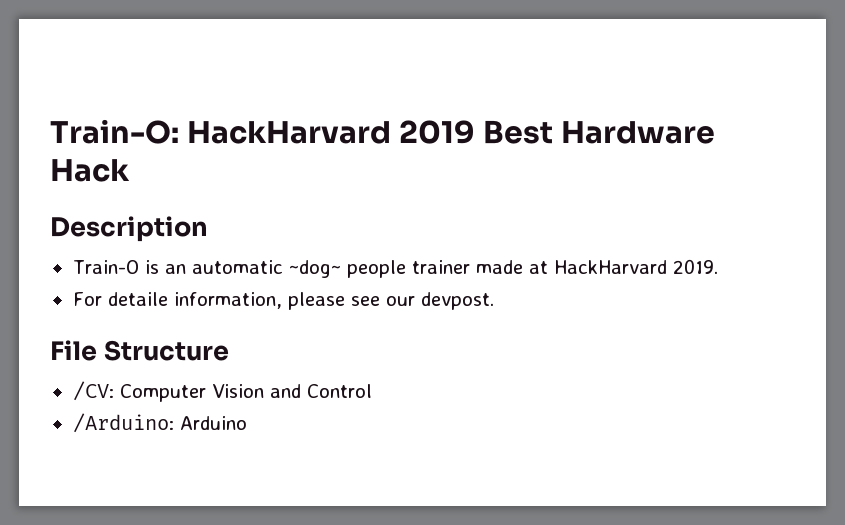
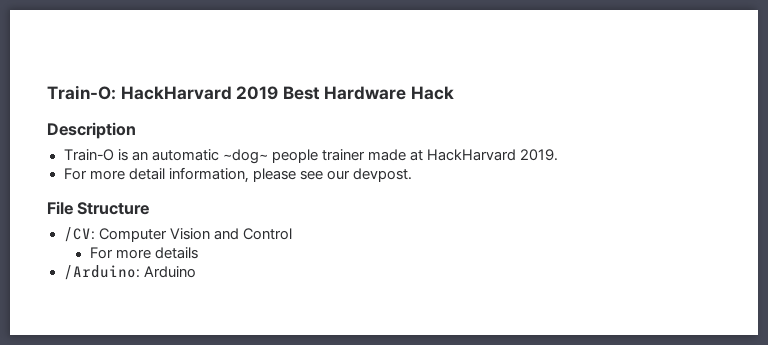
[107,292,168,306] detaile -> [89,168,165,180] more detail
(372, 391) none -> [89,247,198,259] // For more details

